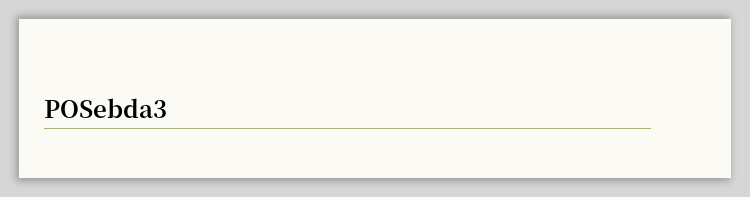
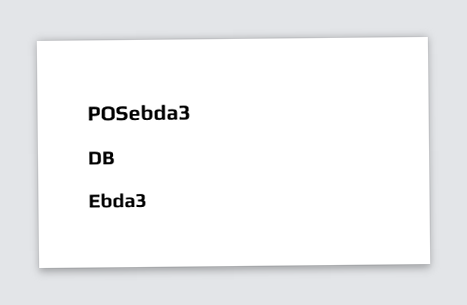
(167, 108) none -> [87,151,115,165] [88,192,147,209] // DB // Ebda3

